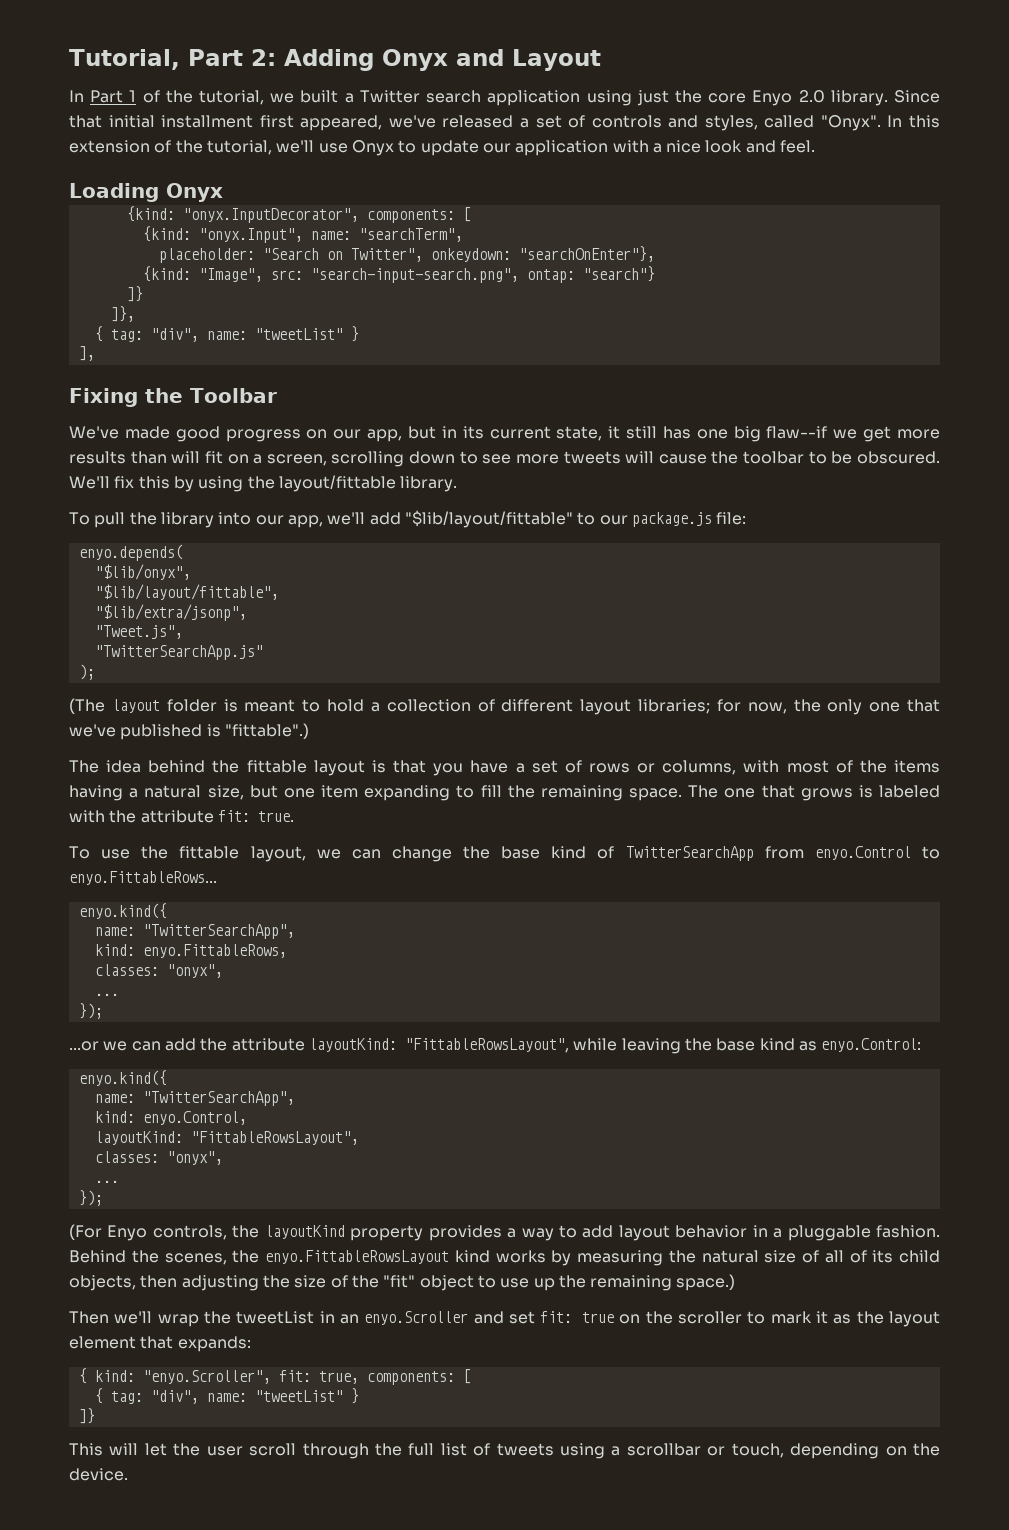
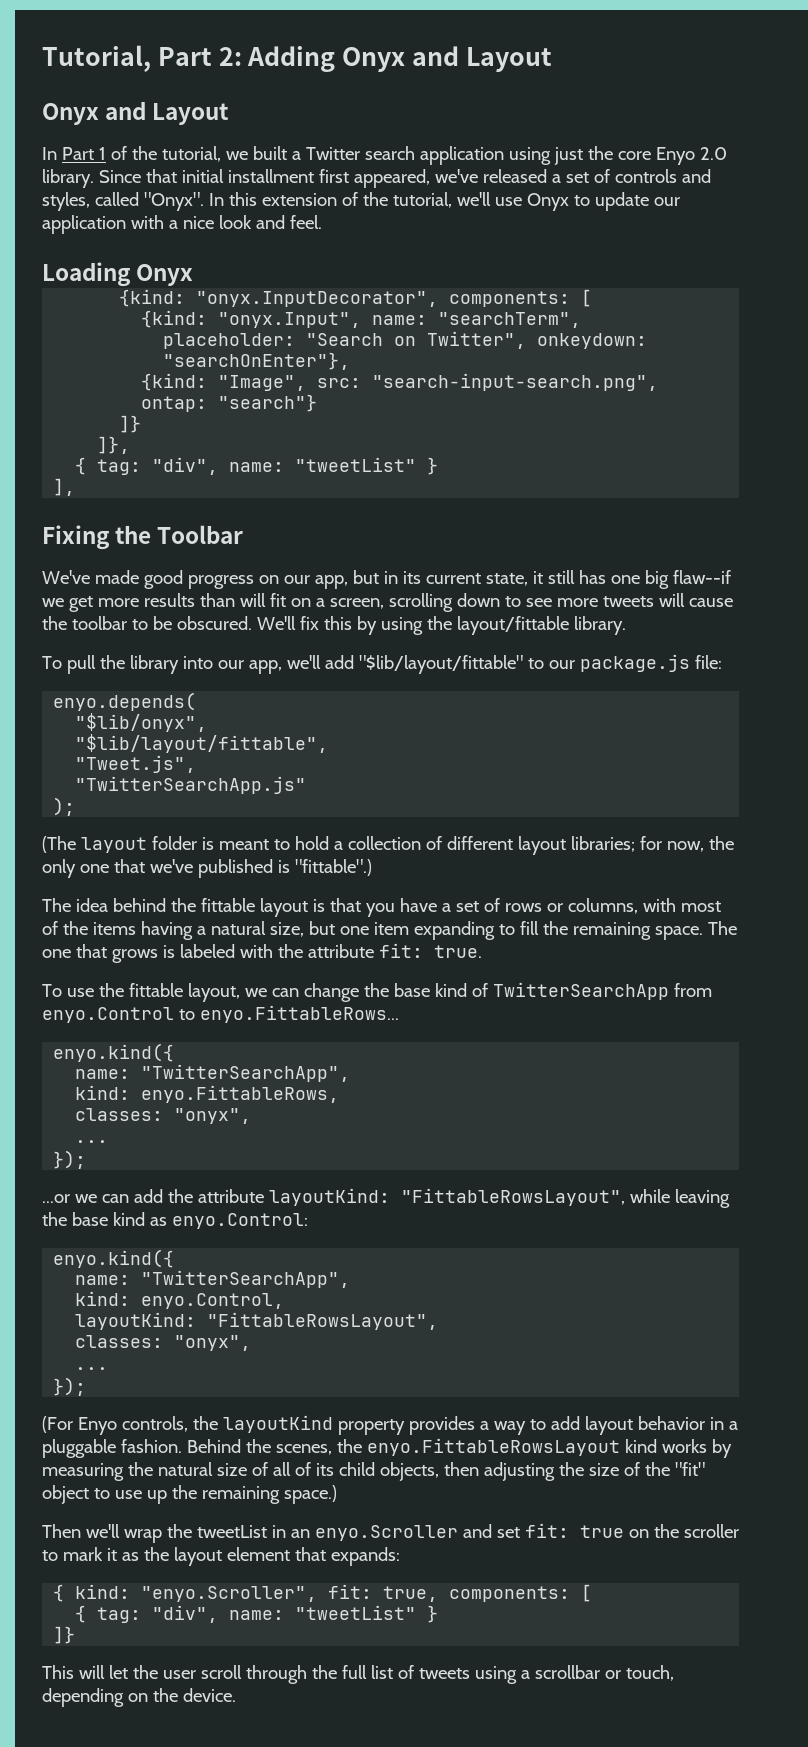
(601, 60) none -> [42,101,230,125] // Onyx and Layout
[94,604,247,621] // "$lib/extra/jsonp", -> (329, 743) none

